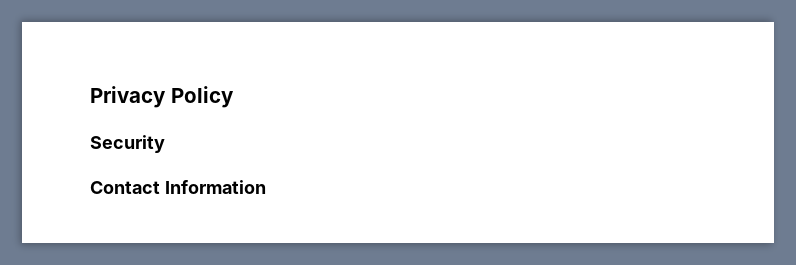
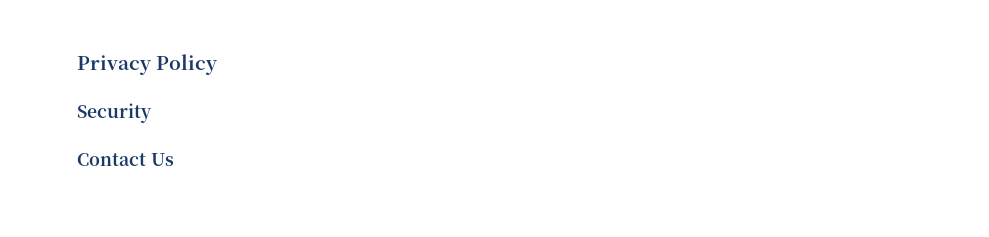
[164,180,266,194] Information -> [150,153,174,166] Us

